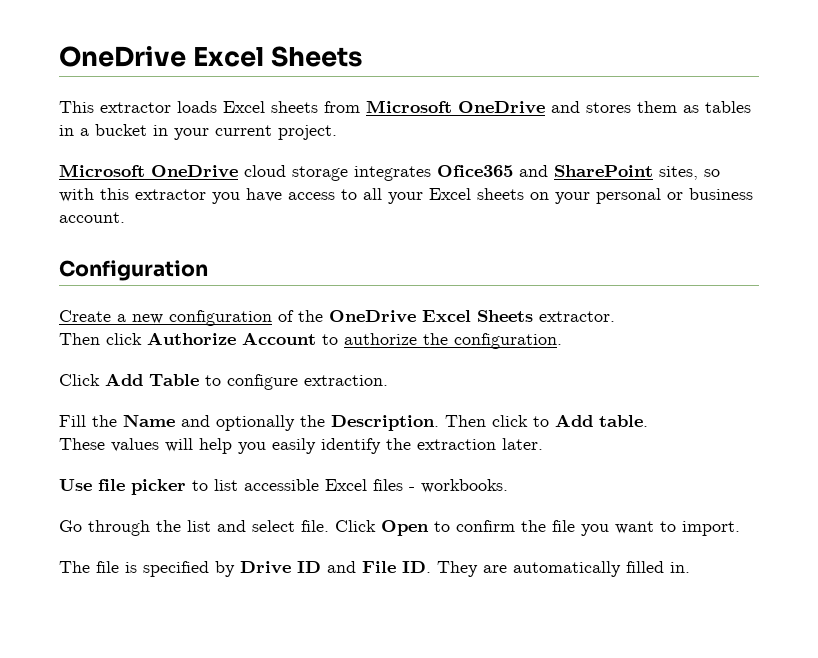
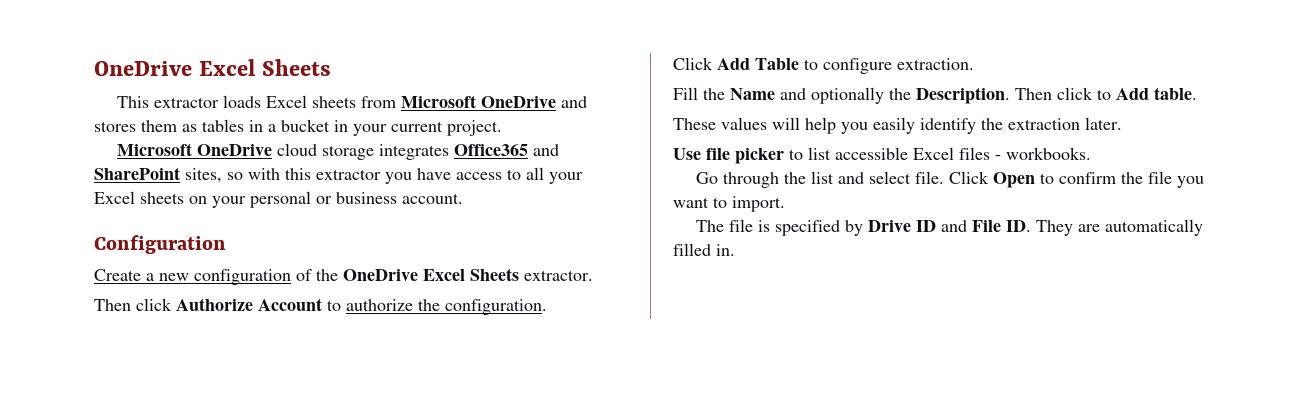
[437,165,513,177] Ofice365 -> [454,144,529,156] Office365

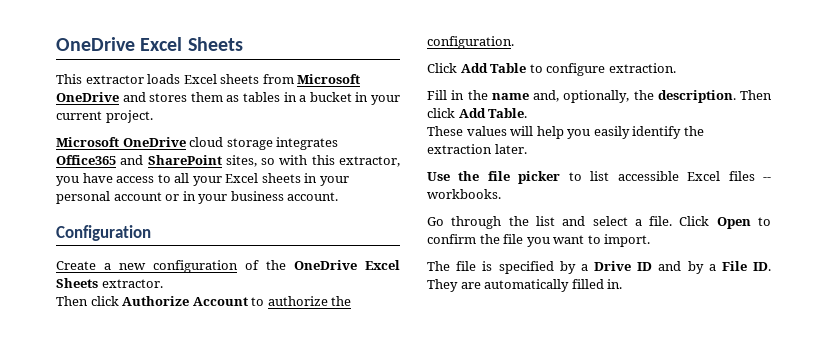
[316,169,381,180] extractor -> [338,156,400,167] extractor,
[189,196,207,204] on -> [304,173,318,183] in
[316,196,332,204] or -> [113,191,228,204] account or in your
[703,87,1197,104] the Name and optionally the Description. Then click to Add table. -> [451,90,772,103] [427,108,528,118] in the name and, optionally, the description. Then click Add Table.
(701, 154) none -> [458,171,480,181] the
[995,155,1001,160] - -> [763,177,771,181] --
(912, 177) none -> [634,219,642,226] a
(864, 228) none -> [580,264,588,271] a
(968, 226) none -> [687,261,716,274] by a

